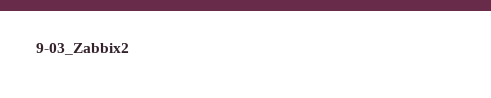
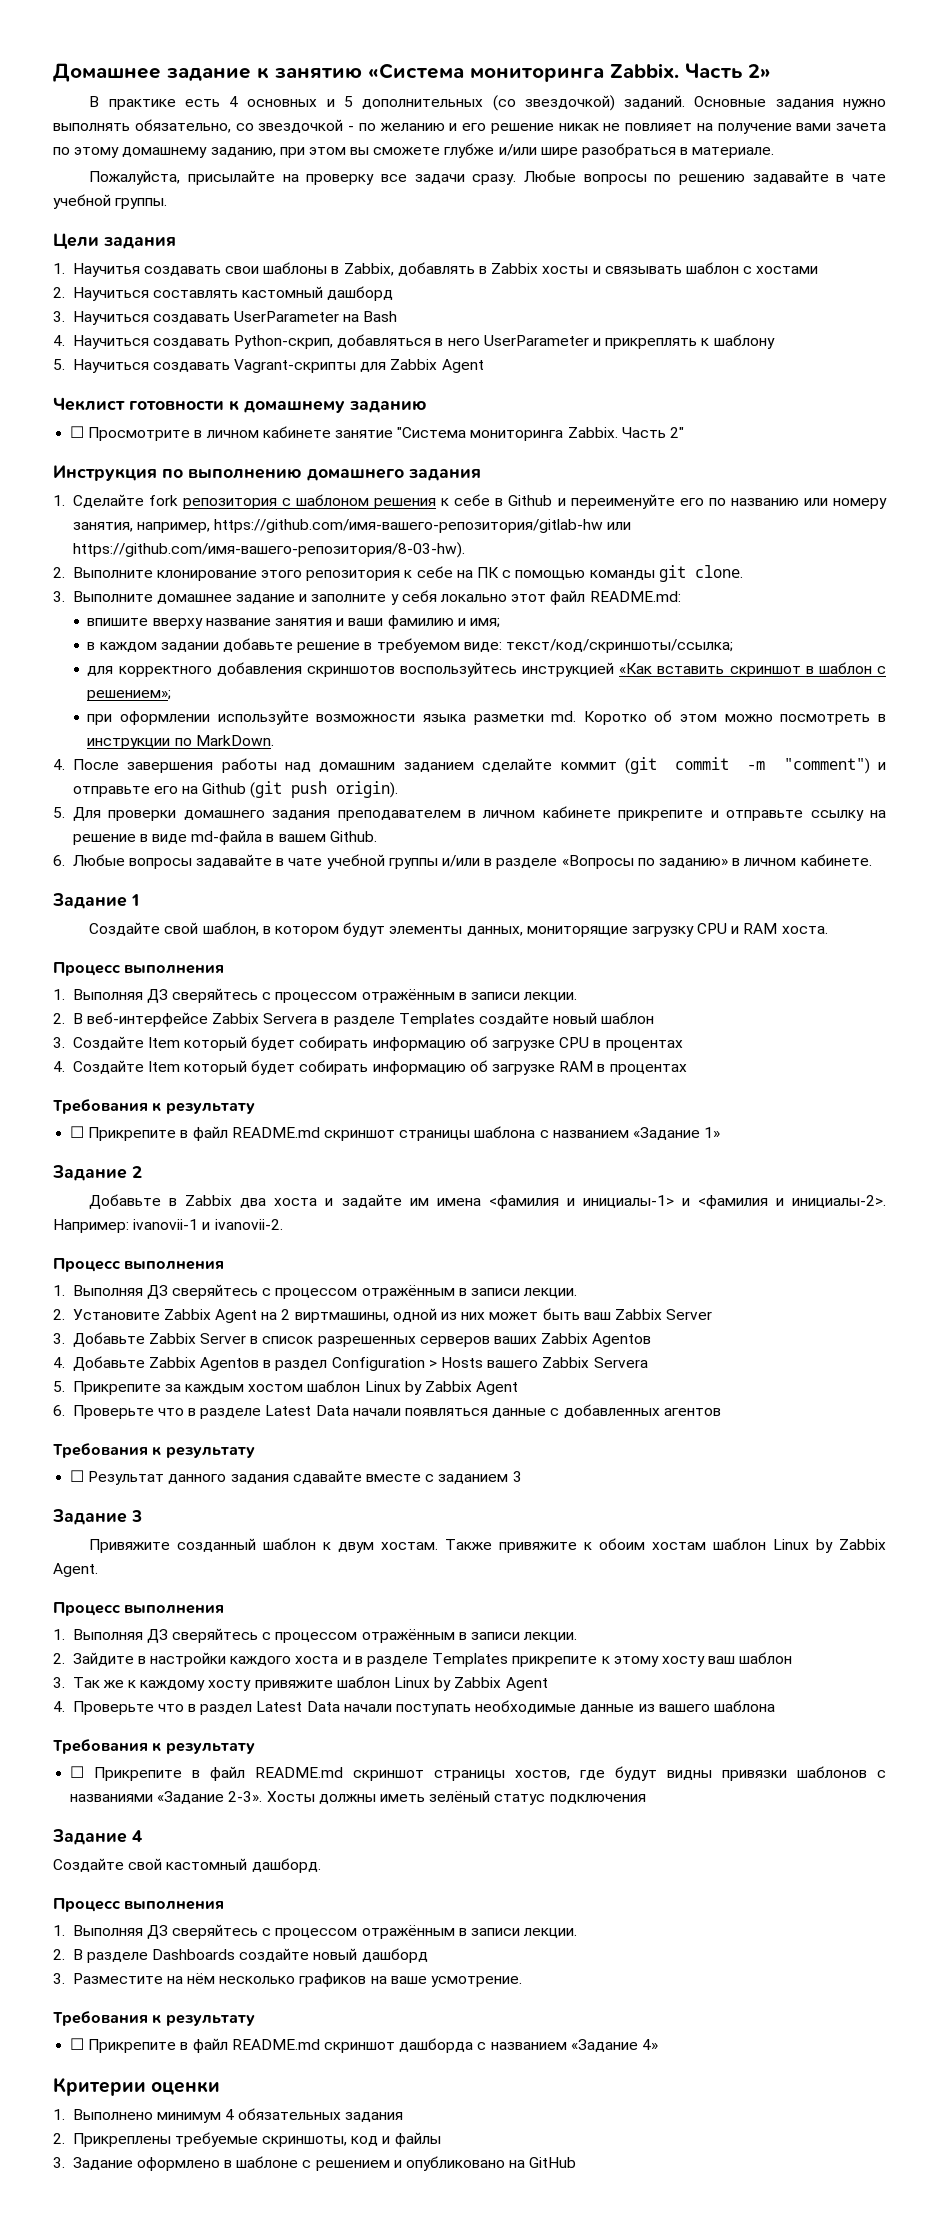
[36,43,129,55] 9-03_Zabbix2 -> [53,63,771,82] [89,95,886,111] [53,119,886,134] [53,143,775,158] [89,170,886,185] [53,194,168,209] [53,233,176,249] [53,262,819,277] [53,286,394,301] [53,311,398,325] [53,334,775,349] [53,359,484,373] [53,397,427,413] [70,426,684,441] [53,465,481,481] [53,494,887,509] [72,519,632,533] [72,542,465,558] [53,565,743,582] [53,590,681,605] [87,615,500,629] [87,638,733,653] [87,662,886,677] [87,690,172,701] [87,710,886,725] [87,735,274,749] [53,757,887,774] [72,781,399,798] [53,806,886,821] [72,830,377,845] [53,854,872,869] [52,893,139,909] [89,922,828,937] [53,962,225,976] [53,988,578,1003] [53,1012,655,1027] [53,1036,683,1051] [53,1060,687,1075] [53,1099,255,1114] [70,1126,721,1141] [52,1165,142,1181] [89,1194,886,1209] [53,1219,283,1233] [53,1258,225,1272] [53,1284,578,1299] [53,1308,713,1323] [53,1332,652,1347] [53,1356,648,1371] [53,1380,519,1395] [53,1404,721,1419] [53,1443,255,1458] [70,1470,522,1485] [52,1509,142,1525] [89,1538,886,1553] [53,1563,98,1577] [53,1602,225,1616] [53,1628,578,1643] [53,1652,793,1667] [53,1676,548,1691] [53,1700,775,1715] [53,1739,255,1754] [70,1766,887,1781] [70,1790,646,1805] [52,1829,142,1845] [53,1858,321,1873] [53,1898,225,1912] [53,1924,578,1939] [53,1948,428,1963] [53,1973,523,1987] [53,2011,255,2026] [70,2038,658,2053] [53,2077,221,2096] [53,2108,404,2123] [53,2132,441,2147] [53,2156,577,2171] Домашнее задание к занятию «Система мониторинга Zabbix. Часть 2» // В практике есть 4 основных и 5 дополнительных (со звездочкой) заданий. Основные задания нужно выполнять обязательно, со звездочкой - по желанию и его решение никак не повлияет на получение вами зачета по этому домашнему заданию, при этом вы сможете глубже и/или шире разобраться в материале. // Пожалуйста, присылайте на проверку все задачи сразу. Любые вопросы по решению задавайте в чате учебной группы. // Цели задания // 1. Научитья создавать свои шаблоны в Zabbix, добавлять в Zabbix хосты и связывать шаблон с хостами // 2. Научиться составлять кастомный дашборд // 3. Научиться создавать UserParameter на Bash // 4. Научиться создавать Python-скрип, добавляться в него UserParameter и прикреплять к шаблону // 5. Научиться создавать Vagrant-скрипты для Zabbix Agent // Чеклист готовности к домашнему заданию // ☐ Просмотрите в личном кабинете занятие "Система мониторинга Zabbix. Часть 2" // Инструкция по выполнению домашнего задания // 1. Сделайте fork репозитория c шаблоном решения к себе в Github и переименуйте его по названию или номеру занятия, например, https://github.com/имя-вашего-репозитория/gitlab-hw или https://github.com/имя-вашего-репозитория/8-03-hw). // 2. Выполните клонирование этого репозитория к себе на ПК с помощью команды git clone. // 3. Выполните домашнее задание и заполните у себя локально этот файл README.md: // впишите вверху название занятия и ваши фамилию и имя; // в каждом задании добавьте решение в требуемом виде: текст/код/скриншоты/ссылка; // для корректного добавления скриншотов воспользуйтесь инструкцией «Как вставить скриншот в шаблон с решением»; // при оформлении используйте возможности языка разметки md. Коротко об этом можно посмотреть в инструкции по MarkDown. // 4. После завершения работы над домашним заданием сделайте коммит (git commit -m "comment") и отправьте его на Github (git push origin). // 5. Для проверки домашнего задания преподавателем в личном кабинете прикрепите и отправьте ссылку на решение в виде md-файла в вашем Github. // 6. Любые вопросы задавайте в чате учебной группы и/или в разделе «Вопросы по заданию» в личном кабинете. // Задание 1 // Создайте свой шаблон, в котором будут элементы данных, мониторящие загрузку CPU и RAM хоста. // Процесс выполнения // 1. Выполняя ДЗ сверяйтесь с процессом отражённым в записи лекции. // 2. В веб-интерфейсе Zabbix Servera в разделе Templates создайте новый шаблон // 3. Создайте Item который будет собирать информацию об загрузке CPU в процентах // 4. Создайте Item который будет собирать информацию об загрузке RAM в процентах // Требования к результату // ☐ Прикрепите в файл README.md скриншот страницы шаблона с названием «Задание 1» // Задание 2 // Добавьте в Zabbix два хоста и задайте им имена <фамилия и инициалы-1> и <фамилия и инициалы-2>. Например: ivanovii-1 и ivanovii-2. // Процесс выполнения // 1. Выполняя ДЗ сверяйтесь с процессом отражённым в записи лекции. // 2. Установите Zabbix Agent на 2 виртмашины, одной из них может быть ваш Zabbix Server // 3. Добавьте Zabbix Server в список разрешенных серверов ваших Zabbix Agentов // 4. Добавьте Zabbix Agentов в раздел Configuration > Hosts вашего Zabbix Servera // 5. Прикрепите за каждым хостом шаблон Linux by Zabbix Agent // 6. Проверьте что в разделе Latest Data начали появляться данные с добавленных агентов // Требования к результату // ☐ Результат данного задания сдавайте вместе с заданием 3 // Задание 3 // Привяжите созданный шаблон к двум хостам. Также привяжите к обоим хостам шаблон Linux by Zabbix Agent. // Процесс выполнения // 1. Выполняя ДЗ сверяйтесь с процессом отражённым в записи лекции. // 2. Зайдите в настройки каждого хоста и в разделе Templates прикрепите к этому хосту ваш шаблон // 3. Так же к каждому хосту привяжите шаблон Linux by Zabbix Agent // 4. Проверьте что в раздел Latest Data начали поступать необходимые данные из вашего шаблона // Требования к результату // ☐ Прикрепите в файл README.md скриншот страницы хостов, где будут видны привязки шаблонов с названиями «Задание 2-3». Хосты должны иметь зелёный статус подключения // Задание 4 // Создайте свой кастомный дашборд. // Процесс выполнения // 1. Выполняя ДЗ сверяйтесь с процессом отражённым в записи лекции. // 2. В разделе Dashboards создайте новый дашборд // 3. Разместите на нём несколько графиков на ваше усмотрение. // Требования к результату // ☐ Прикрепите в файл README.md скриншот дашборда с названием «Задание 4» // Критерии оценки // 1. Выполнено минимум 4 обязательных задания // 2. Прикреплены требуемые скриншоты, код и файлы // 3. Задание оформлено в шаблоне с решением и опубликовано на GitHub

